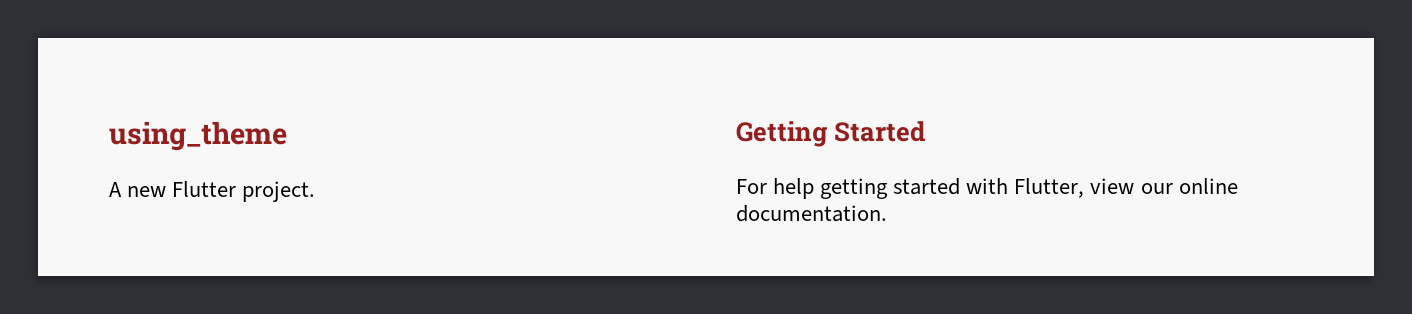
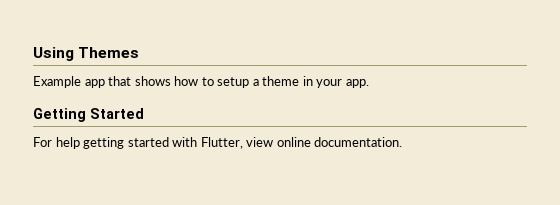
[109,121,287,151] [109,181,316,202] using_theme // A new Flutter project. -> [33,47,140,61] [33,76,369,88] Using Themes // Example app that shows how to setup a theme in your app.
[1140,183,1173,194] our -> (274, 142) none

